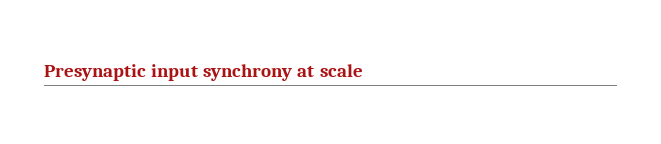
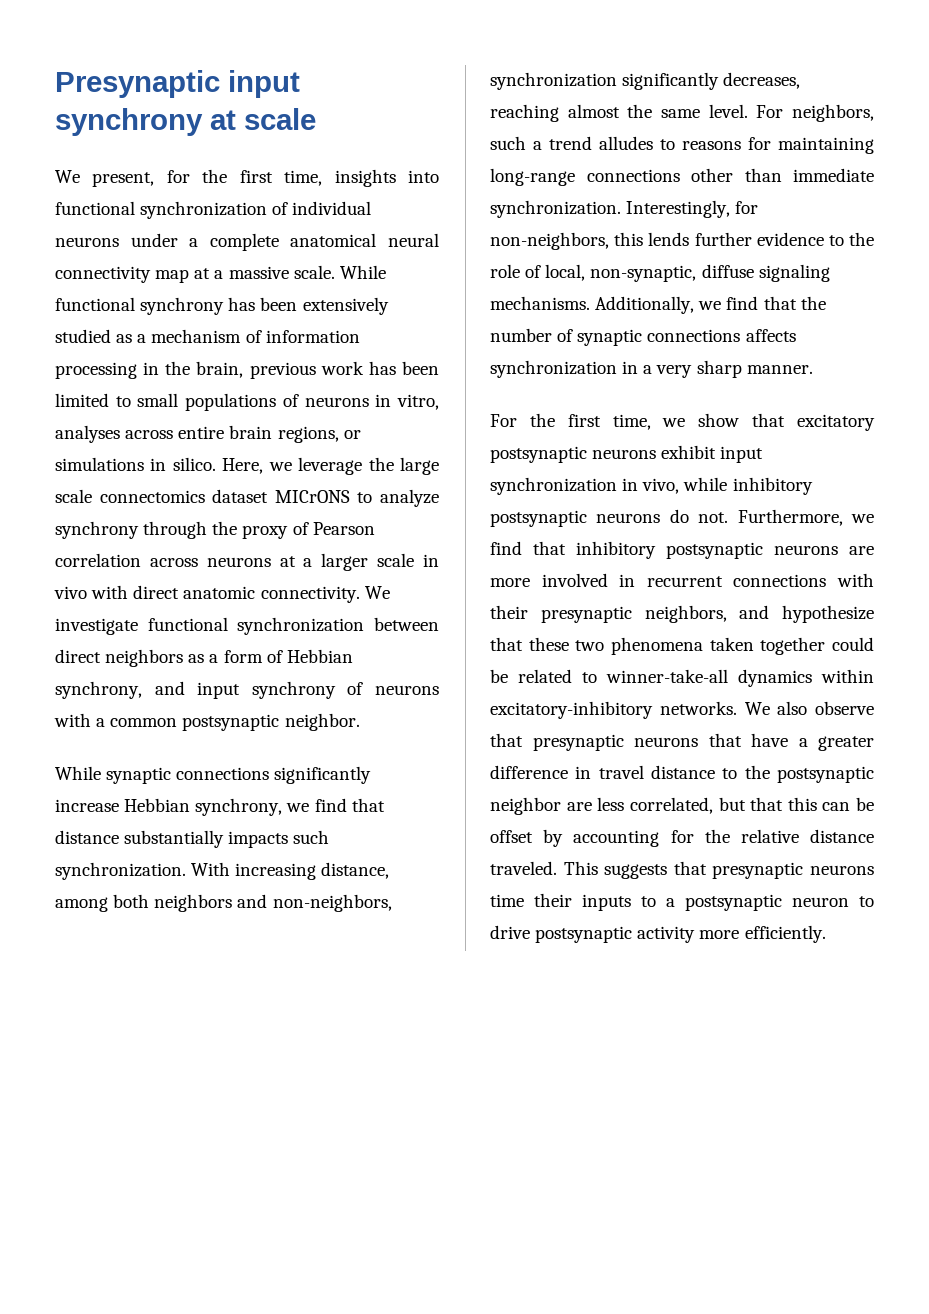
(363, 70) none -> [55,169,439,187] [55,201,372,219] [55,233,439,251] [55,265,386,283] [55,297,389,315] [55,329,360,343] [55,361,440,379] [55,393,439,411] [55,425,361,443] [55,457,439,475] [55,489,440,507] [55,521,375,539] [55,553,439,571] [54,585,390,603] [55,617,440,635] [55,649,353,667] [55,681,440,699] [54,713,360,731] [55,766,372,784] [55,798,385,816] [55,830,330,848] [55,862,390,880] [55,894,392,912] [490,72,801,90] [490,104,874,122] [490,136,874,154] [490,168,874,186] [490,200,759,218] [490,232,874,250] [490,264,830,282] [490,296,826,314] [490,328,796,346] [490,360,813,378] [490,413,875,431] [490,445,764,463] [490,477,813,495] [490,509,874,527] [490,541,874,559] [490,573,874,587] [490,605,874,623] [490,637,874,655] [490,669,874,687] [490,701,874,719] [490,733,874,751] [490,765,874,783] [490,797,874,815] [490,829,874,847] [490,861,874,879] [490,893,874,911] [490,925,826,943] // We present, for the first time, insights into functional synchronization of individual neurons under a complete anatomical neural connectivity map at a massive scale. While functional synchrony has been extensively studied as a mechanism of information processing in the brain, previous work has been limited to small populations of neurons in vitro, analyses across entire brain regions, or simulations in silico. Here, we leverage the large scale connectomics dataset MICrONS to analyze synchrony through the proxy of Pearson correlation across neurons at a larger scale in vivo with direct anatomic connectivity. We investigate functional synchronization between direct neighbors as a form of Hebbian synchrony, and input synchrony of neurons with a common postsynaptic neighbor. // While synaptic connections significantly increase Hebbian synchrony, we find that distance substantially impacts such synchronization. With increasing distance, among both neighbors and non-neighbors, synchronization significantly decreases, reaching almost the same level. For neighbors, such a trend alludes to reasons for maintaining long-range connections other than immediate synchronization. Interestingly, for non-neighbors, this lends further evidence to the role of local, non-synaptic, diffuse signaling mechanisms. Additionally, we find that the number of synaptic connections affects synchronization in a very sharp manner. // For the first time, we show that excitatory postsynaptic neurons exhibit input synchronization in vivo, while inhibitory postsynaptic neurons do not. Furthermore, we find that inhibitory postsynaptic neurons are more involved in recurrent connections with their presynaptic neighbors, and hypothesize that these two phenomena taken together could be related to winner-take-all dynamics within excitatory-inhibitory networks. We also observe that presynaptic neurons that have a greater difference in travel distance to the postsynaptic neighbor are less correlated, but that this can be offset by accounting for the relative distance traveled. This suggests that presynaptic neurons time their inputs to a postsynaptic neuron to drive postsynaptic activity more efficiently.

